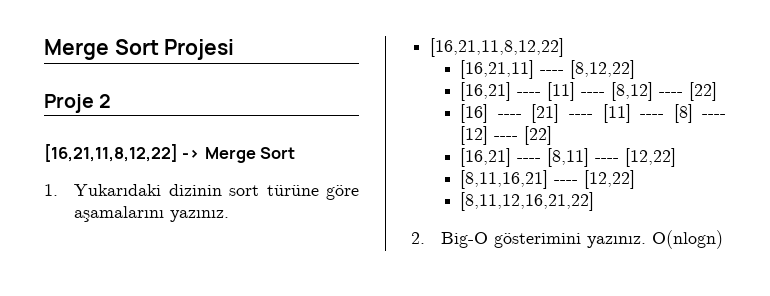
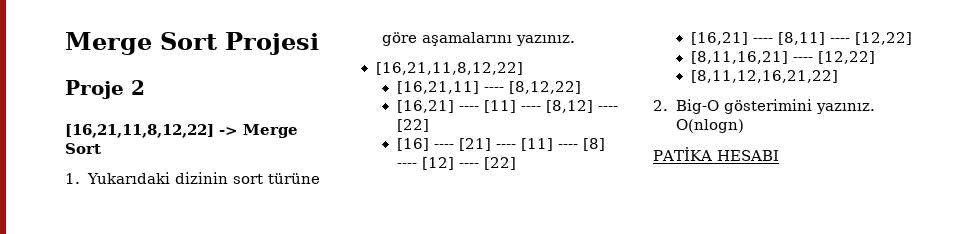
(724, 239) none -> [653,147,779,161] // PATİKA HESABI

